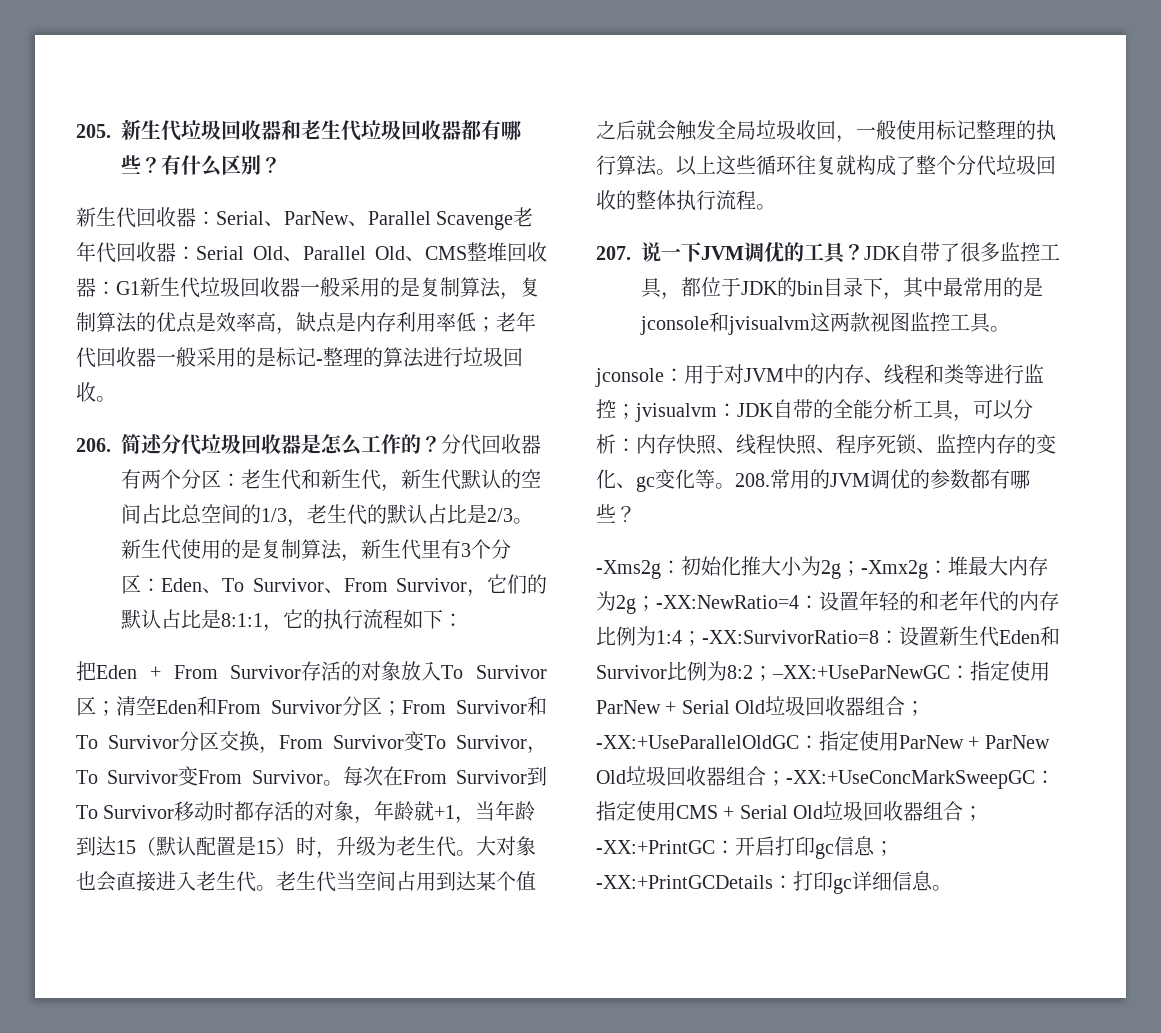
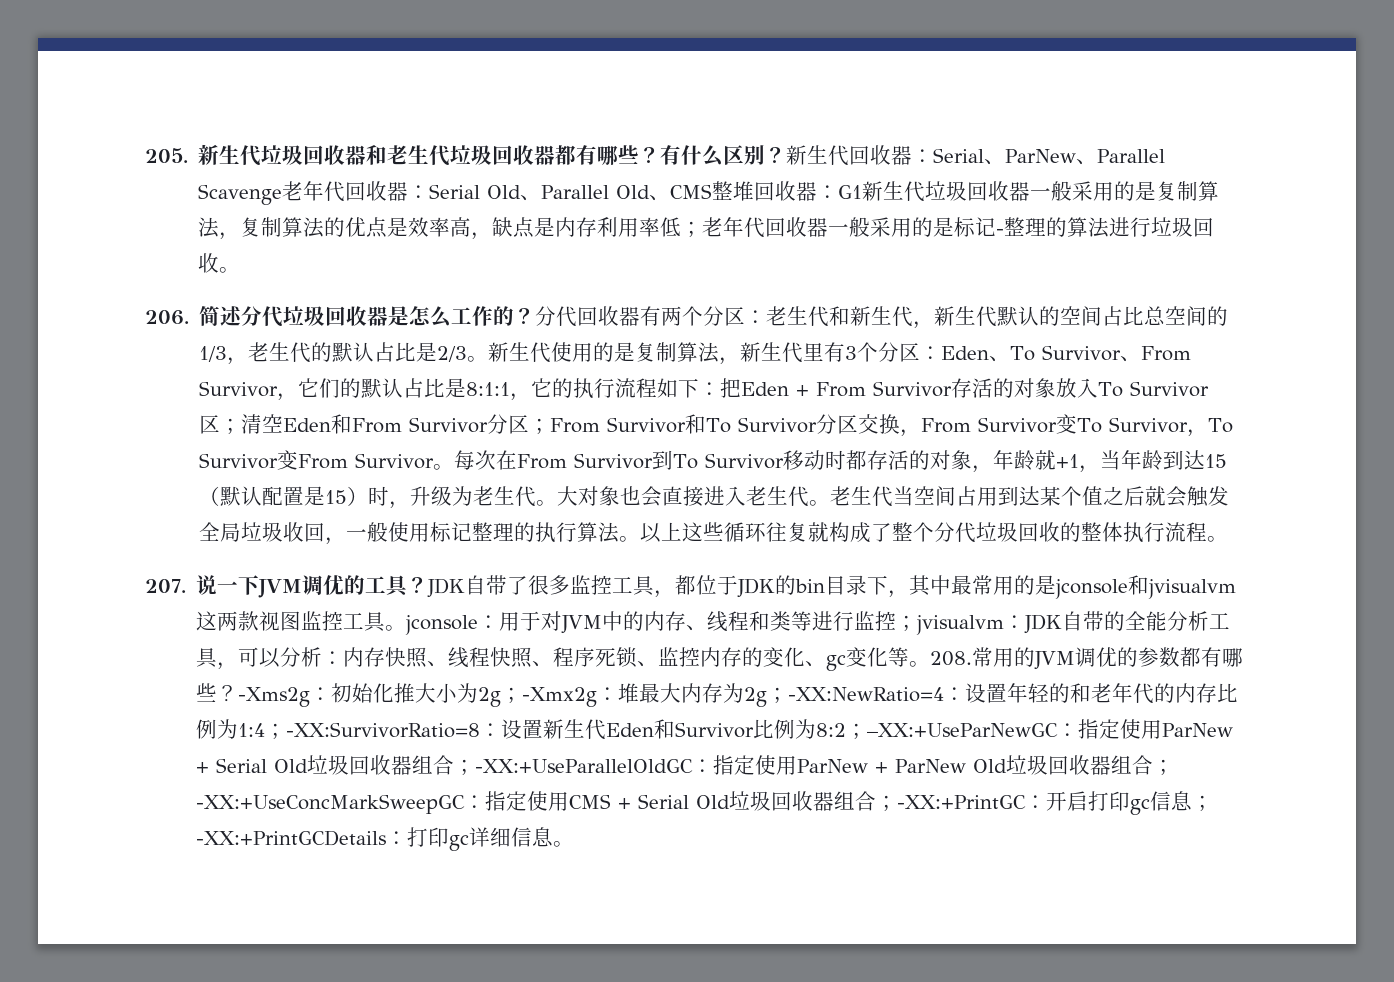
(281, 165) // -> (787, 155) none
(463, 620) // -> (721, 389) none
(1010, 329) // -> (407, 628) none
(636, 514) // -> (239, 693) none

